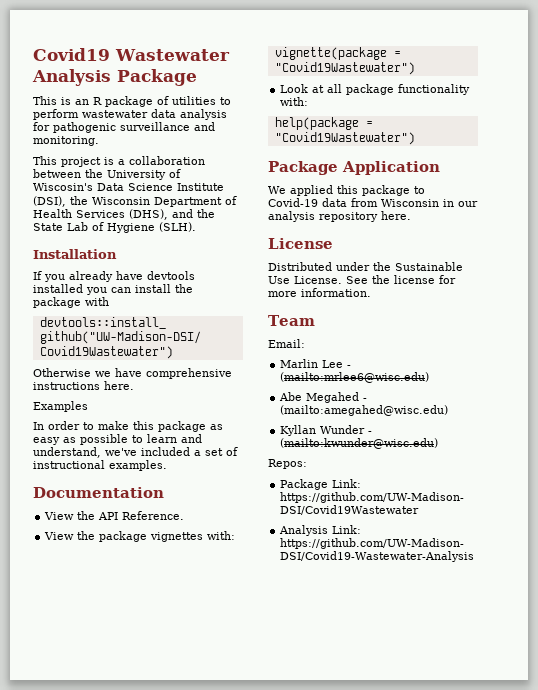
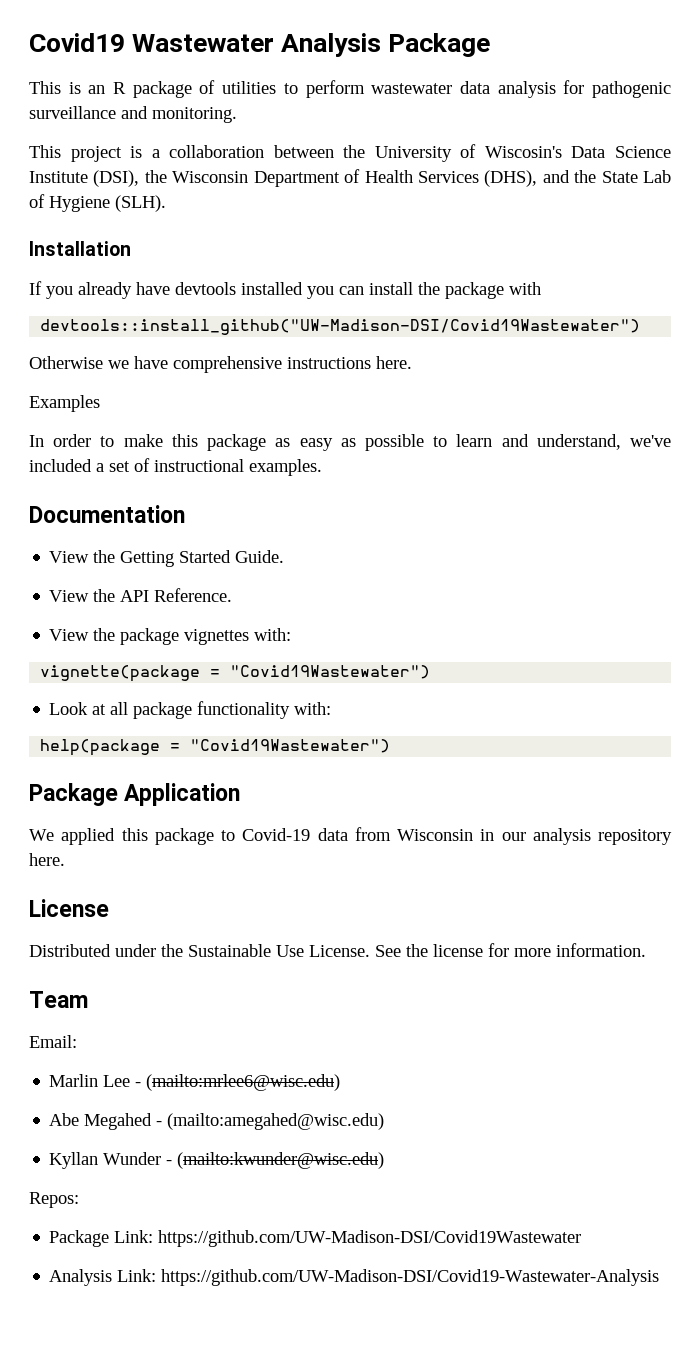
(164, 492) none -> [49,550,285,567] // View the Getting Started Guide.

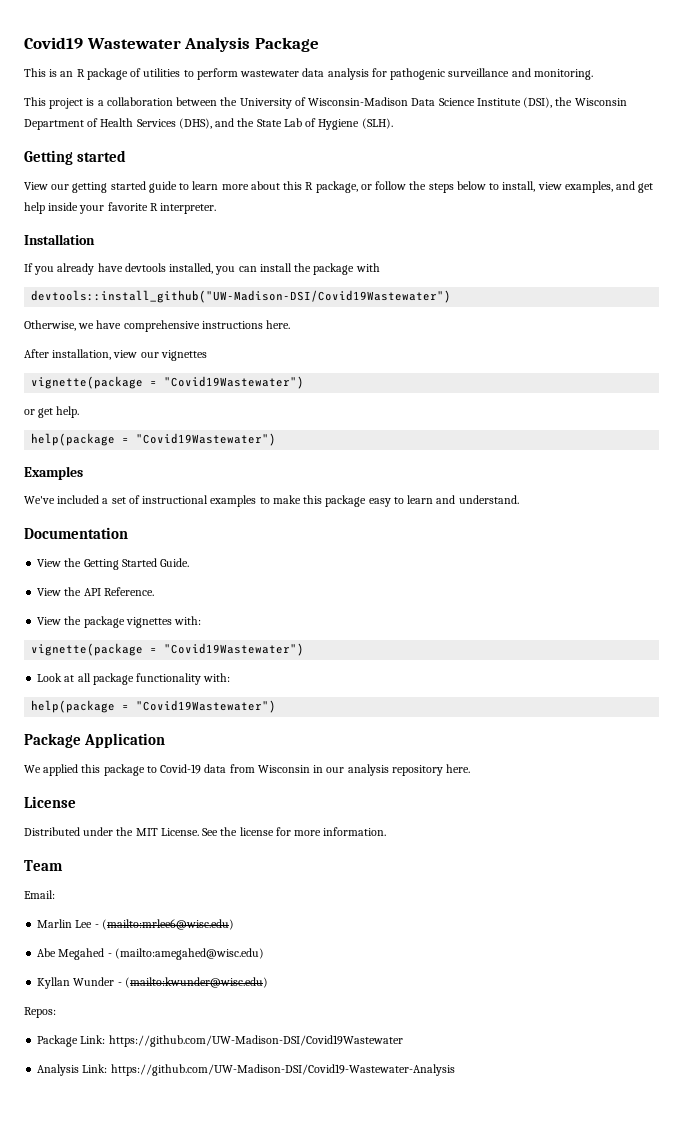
[484,146,562,158] Wiscosin's -> [308,97,409,106] Wisconsin-Madison
(166, 203) none -> [24,150,127,165] [24,181,654,193] [24,202,217,214] // Getting started // View our getting started guide to learn more about this R package, or follow the steps below to install, view examples, and get help inside your favorite R interpreter.
[241,282,303,295] installed -> [169,263,214,274] installed,
[29,356,103,369] Otherwise -> [24,320,76,331] Otherwise,
[29,395,100,412] [29,434,672,451] Examples // In order to make this package as easy as possible to learn and understand, we've -> [24,349,207,361] [31,376,305,389] [24,406,80,418] [31,433,277,446] [24,466,83,480] [24,496,55,504] After installation, view our vignettes // vignette(package = "Covid19Wastewater") // or get help. // help(package = "Covid19Wastewater") // Examples // We've
[249,459,322,476] examples. -> [210,495,519,507] examples to make this package easy to learn and understand.
[188,944,304,957] Sustainable Use -> [135,828,158,836] MIT

